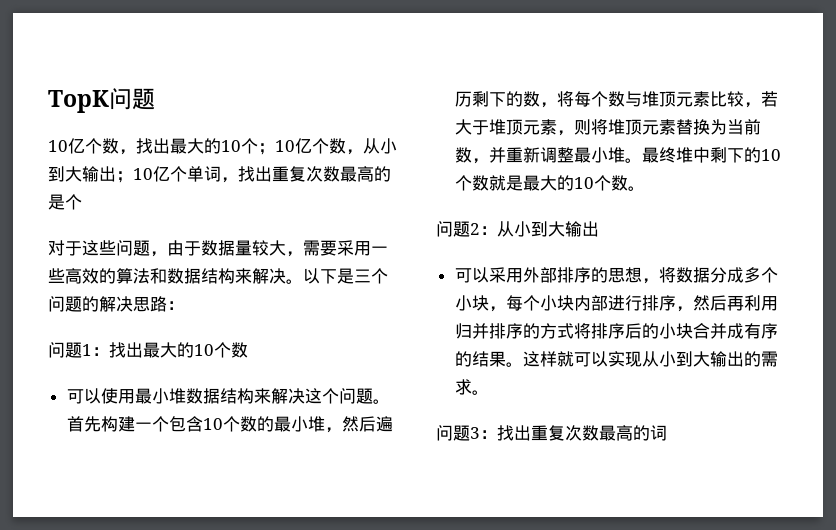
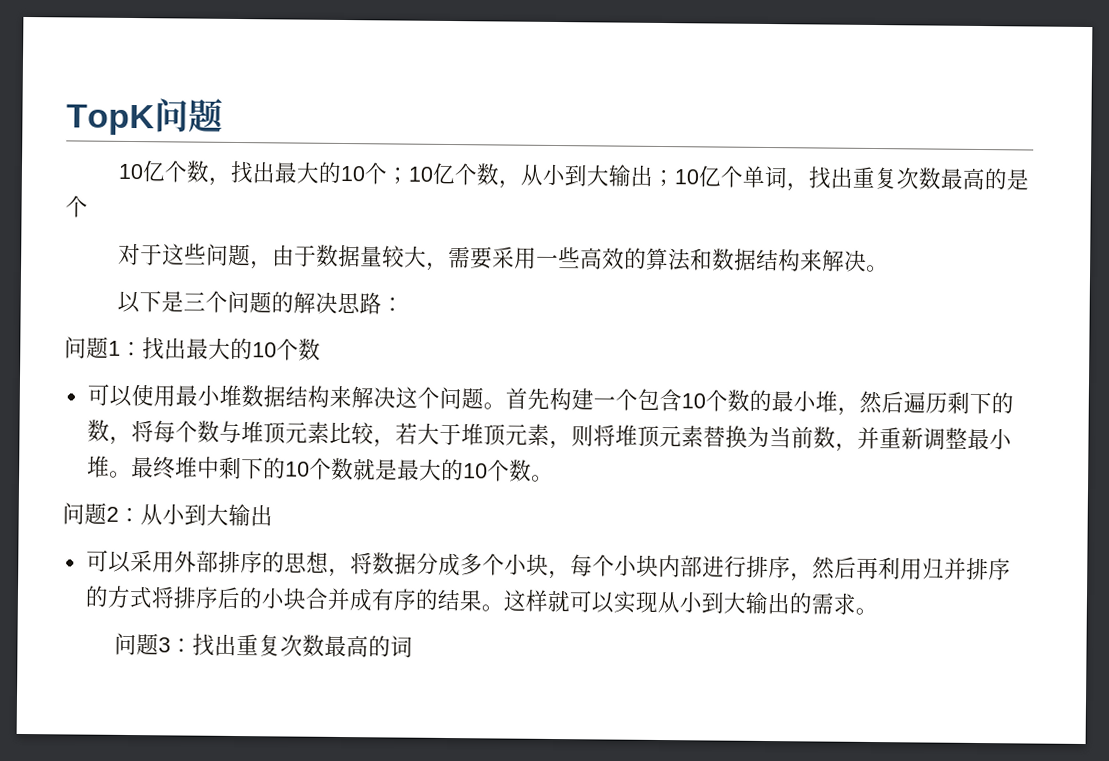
(303, 281) none -> (890, 268) //

